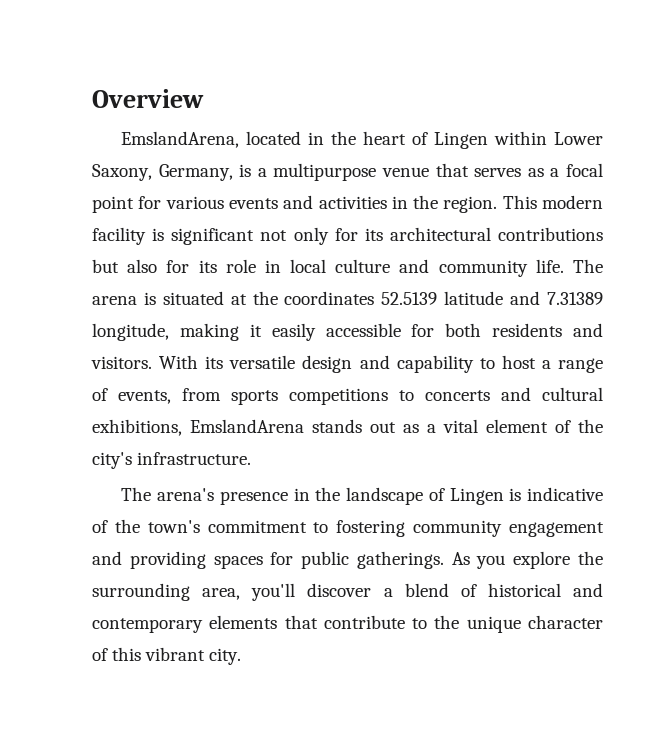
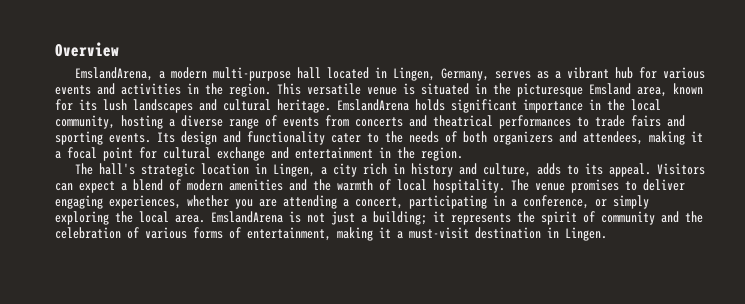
[246,131,604,149] [92,163,469,181] located in the heart of Lingen within Lower Saxony, Germany, is a multipurpose venue that -> [158,67,489,81] a modern multi-purpose hall located in Lingen, Germany,
[566,163,604,177] [92,196,134,213] focal point -> [566,67,633,79] vibrant hub
[542,195,603,209] [92,227,603,245] [92,259,603,277] [92,291,604,305] [92,323,603,341] [91,355,604,373] [92,387,603,405] [92,419,603,436] [92,452,252,469] [121,487,603,505] [92,519,605,537] [92,551,603,569] [92,583,603,601] [92,615,603,633] [92,647,242,665] modern facility is significant not only for its architectural contributions but also for its role in local culture and community life. The arena is situated at the coordinates 52.5139 latitude and 7.31389 longitude, making it easily accessible for both residents and visitors. With its versatile design and capability to host a range of events, from sports competitions to concerts and cultural exhibitions, EmslandArena stands out as a vital element of the city's infrastructure. // The arena's presence in the landscape of Lingen is indicative of the town's commitment to fostering community engagement and providing spaces for public gatherings. As you explore the surrounding area, you'll discover a blend of historical and contemporary elements that contribute to the unique character of this vibrant city. -> [307,83,703,97] [55,99,661,113] [55,115,685,129] [55,131,703,145] [55,147,463,161] [74,163,705,177] [55,179,685,193] [55,195,649,209] [55,211,703,225] [55,227,607,241] versatile venue is situated in the picturesque Emsland area, known for its lush landscapes and cultural heritage. EmslandArena holds significant importance in the local community, hosting a diverse range of events from concerts and theatrical performances to trade fairs and sporting events. Its design and functionality cater to the needs of both organizers and attendees, making it a focal point for cultural exchange and entertainment in the region. // The hall's strategic location in Lingen, a city rich in history and culture, adds to its appeal. Visitors can expect a blend of modern amenities and the warmth of local hospitality. The venue promises to deliver engaging experiences, whether you are attending a concert, participating in a conference, or simply exploring the local area. EmslandArena is not just a building; it represents the spirit of community and the celebration of various forms of entertainment, making it a must-visit destination in Lingen.

